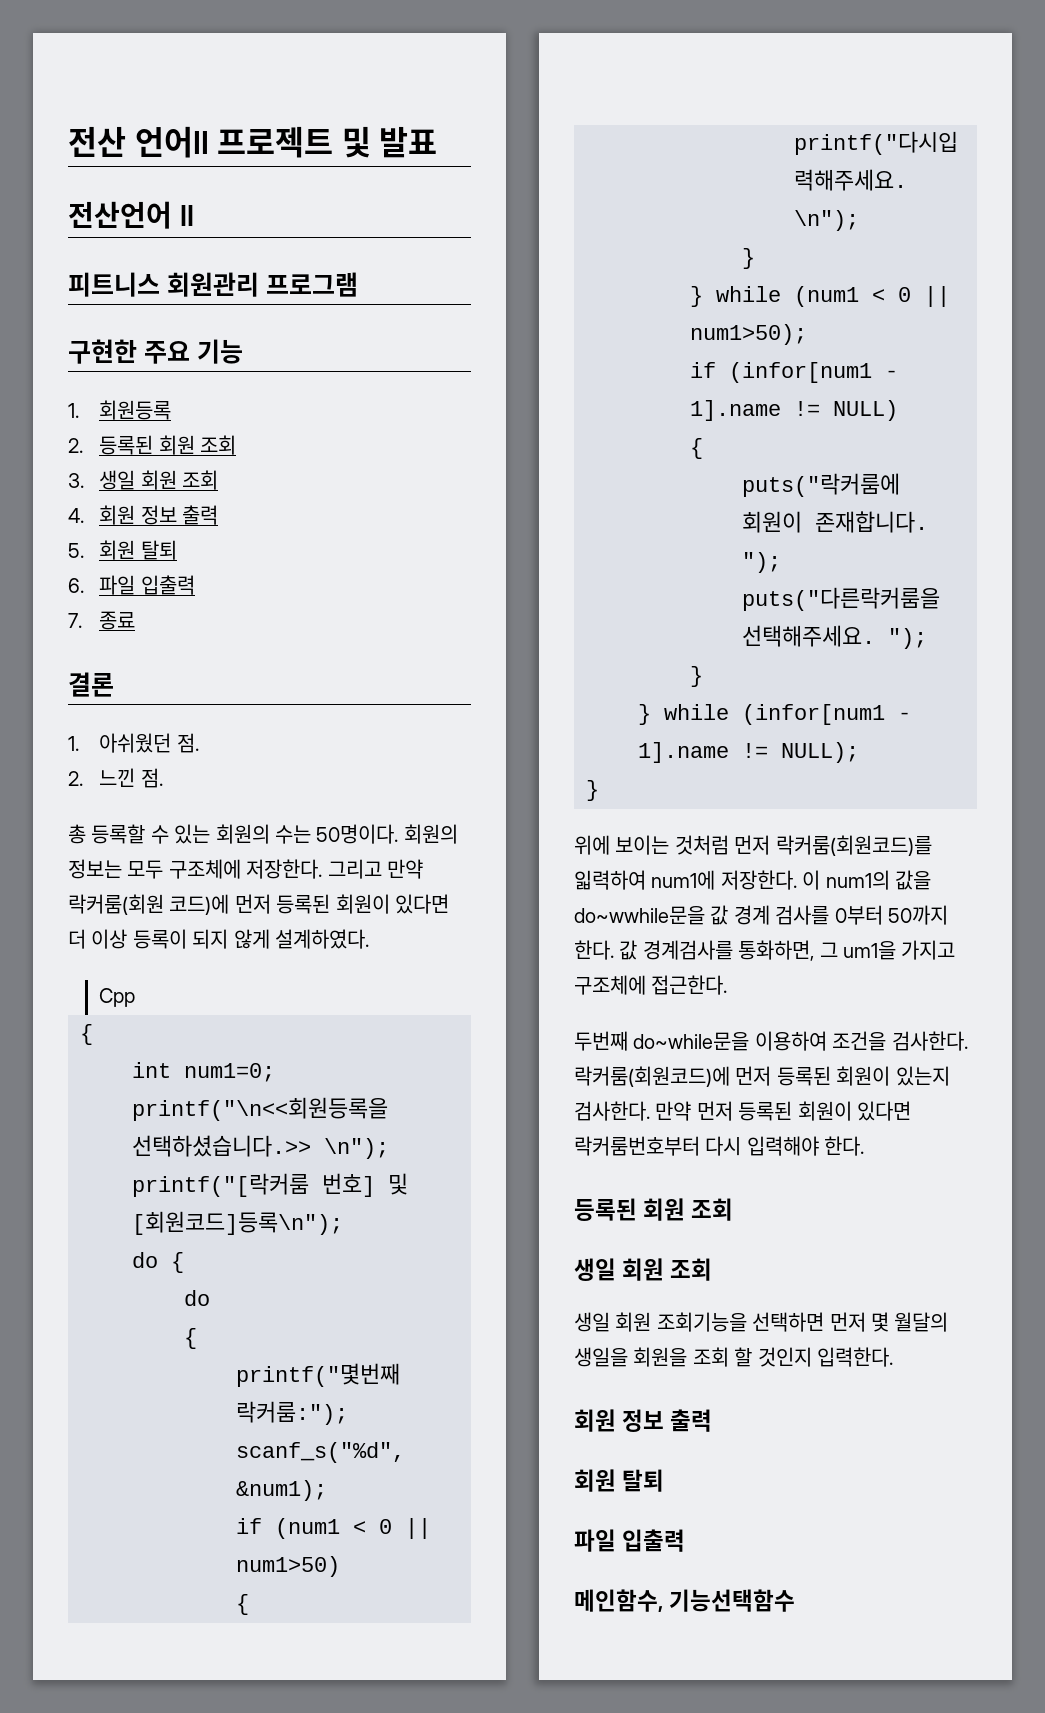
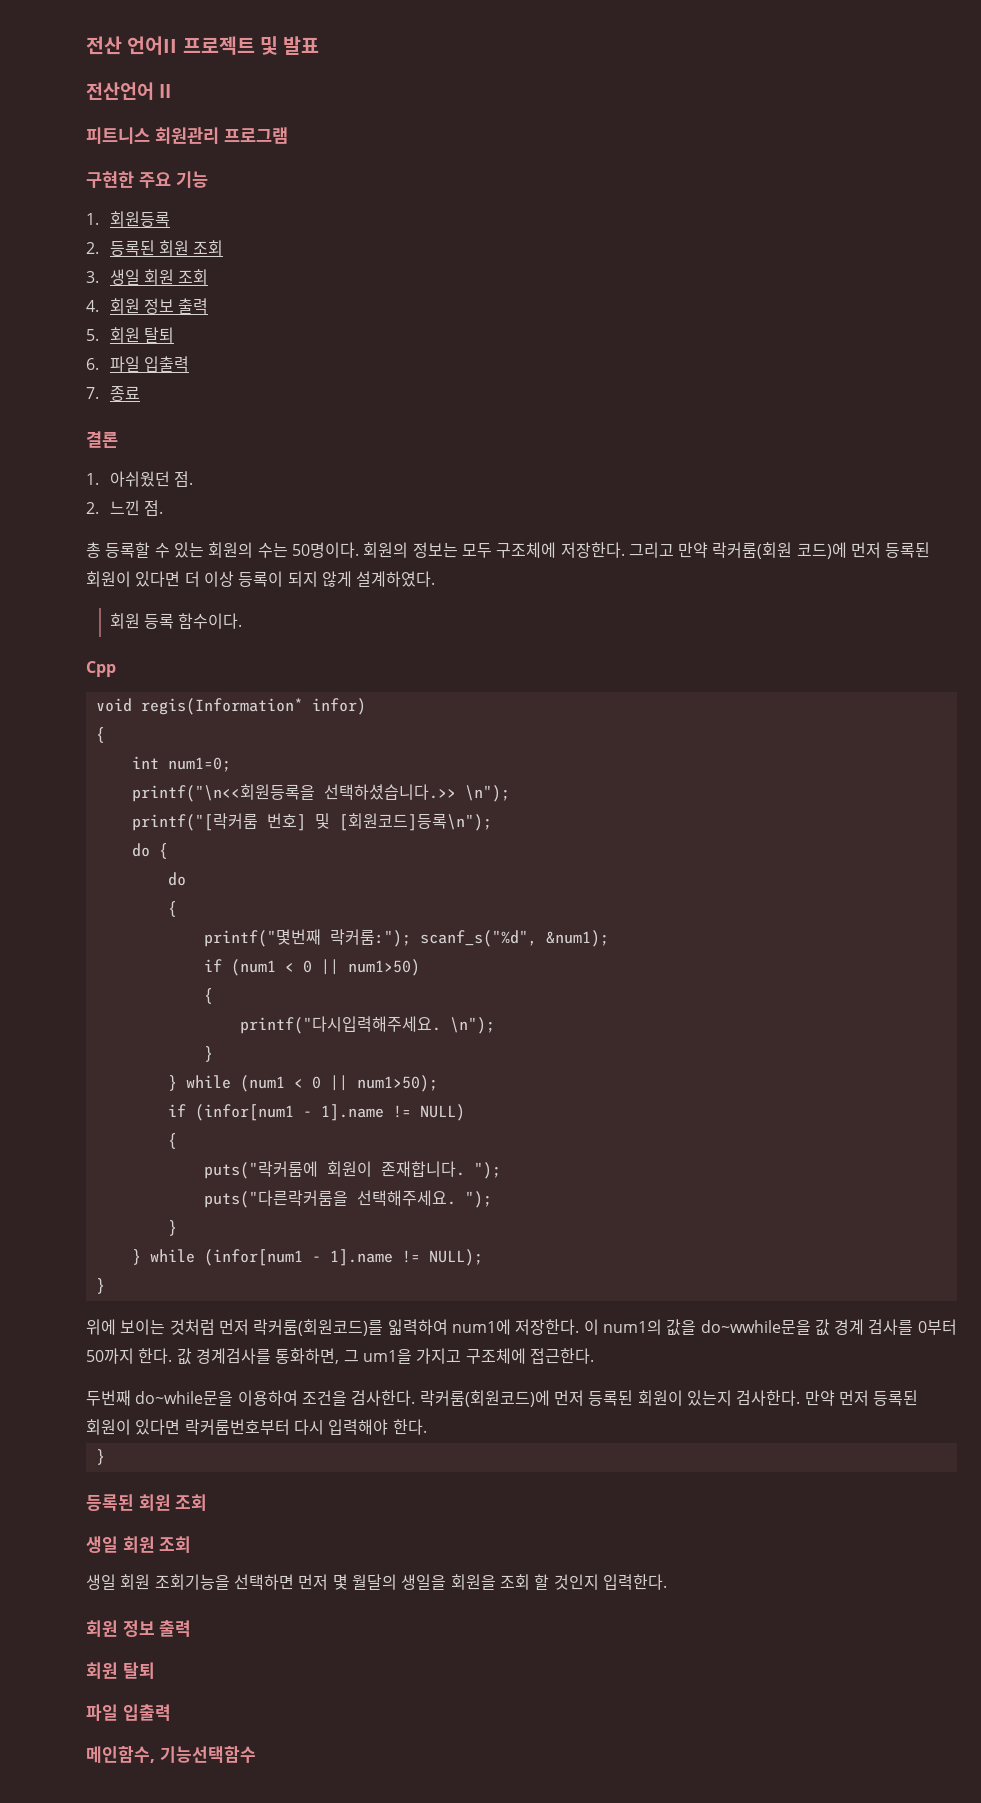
[99,988,136,1007] Cpp -> [109,613,243,629] [86,661,116,677] [95,698,366,715] 회원 등록 함수이다. // Cpp // void regis(Information* infor)
(865, 1146) none -> [95,1449,105,1465] // }

